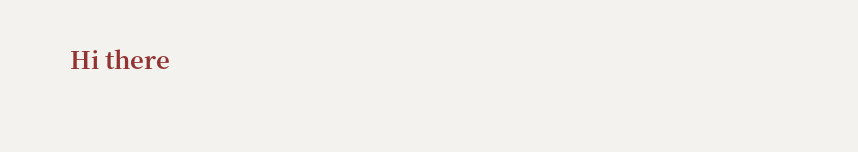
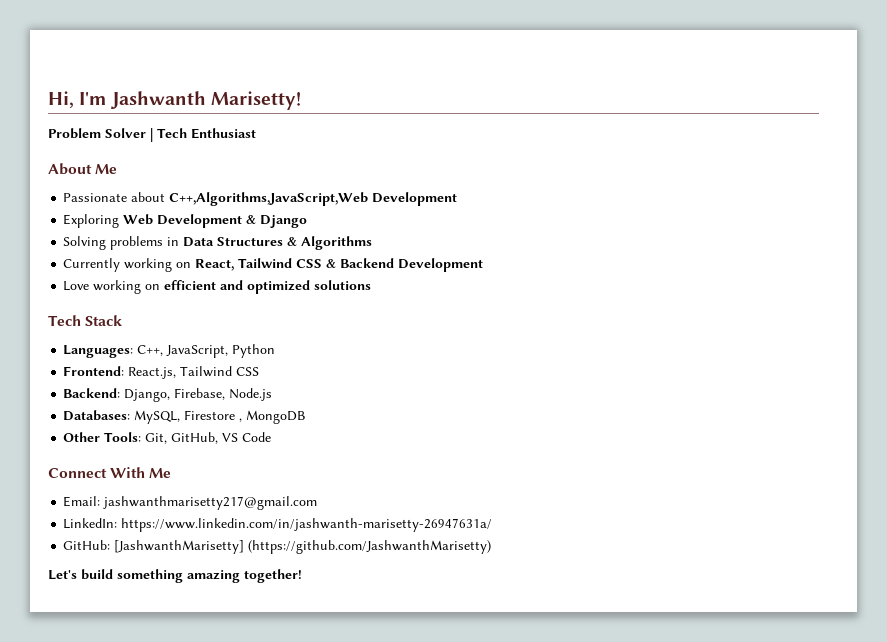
[70,49,171,69] Hi there -> [48,91,301,110] [48,128,256,142] [48,163,118,175] [63,192,458,206] [63,214,308,228] [63,236,373,250] [63,258,484,272] [63,280,372,294] [48,315,123,326] [63,344,276,358] [63,366,260,379] [63,388,273,402] [63,410,307,424] [63,432,272,444] [48,467,172,478] [63,496,318,510] [63,518,493,532] [63,540,492,554] [48,569,302,583] Hi, I'm Jashwanth Marisetty! // Problem Solver | Tech Enthusiast // About Me // Passionate about C++,Algorithms,JavaScript,Web Development // Exploring Web Development & Django // Solving problems in Data Structures & Algorithms // Currently working on React, Tailwind CSS & Backend Development // Love working on efficient and optimized solutions // Tech Stack // Languages: C++, JavaScript, Python // Frontend: React.js, Tailwind CSS // Backend: Django, Firebase, Node.js // Databases: MySQL, Firestore , MongoDB // Other Tools: Git, GitHub, VS Code // Connect With Me // Email: jashwanthmarisetty217@gmail.com // LinkedIn: https://www.linkedin.com/in/jashwanth-marisetty-26947631a/ // GitHub: [JashwanthMarisetty] (https://github.com/JashwanthMarisetty) // Let's build something amazing together!

